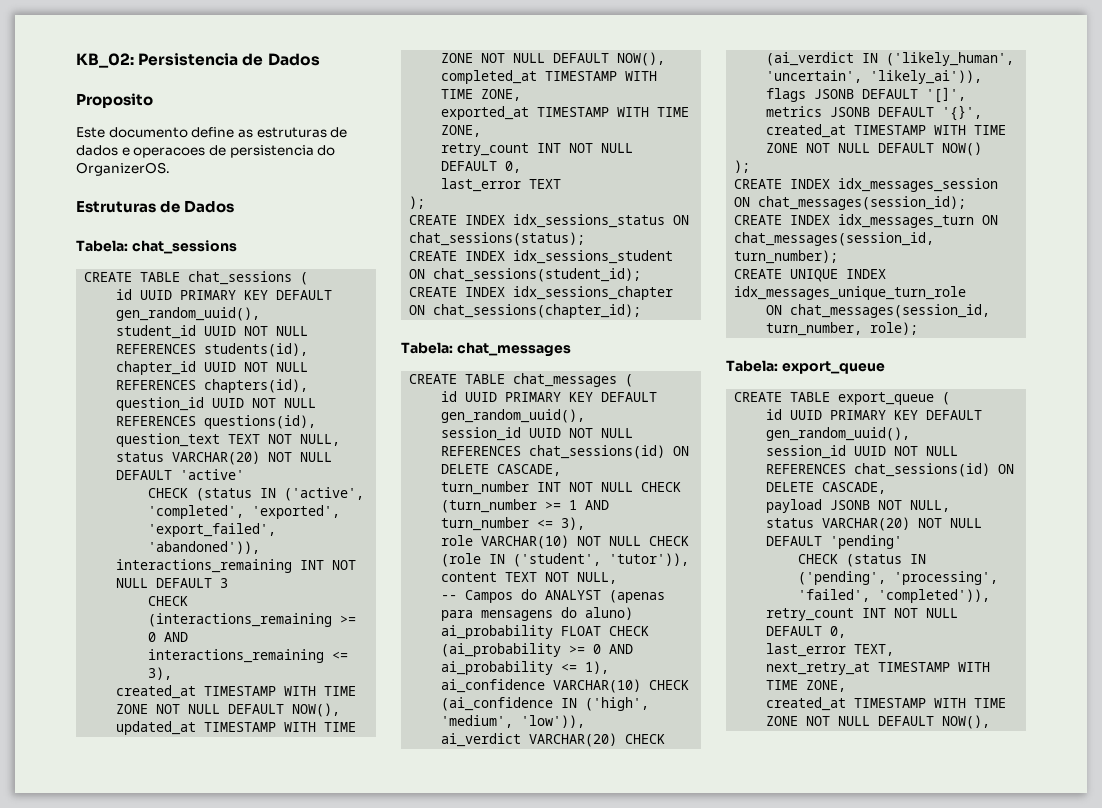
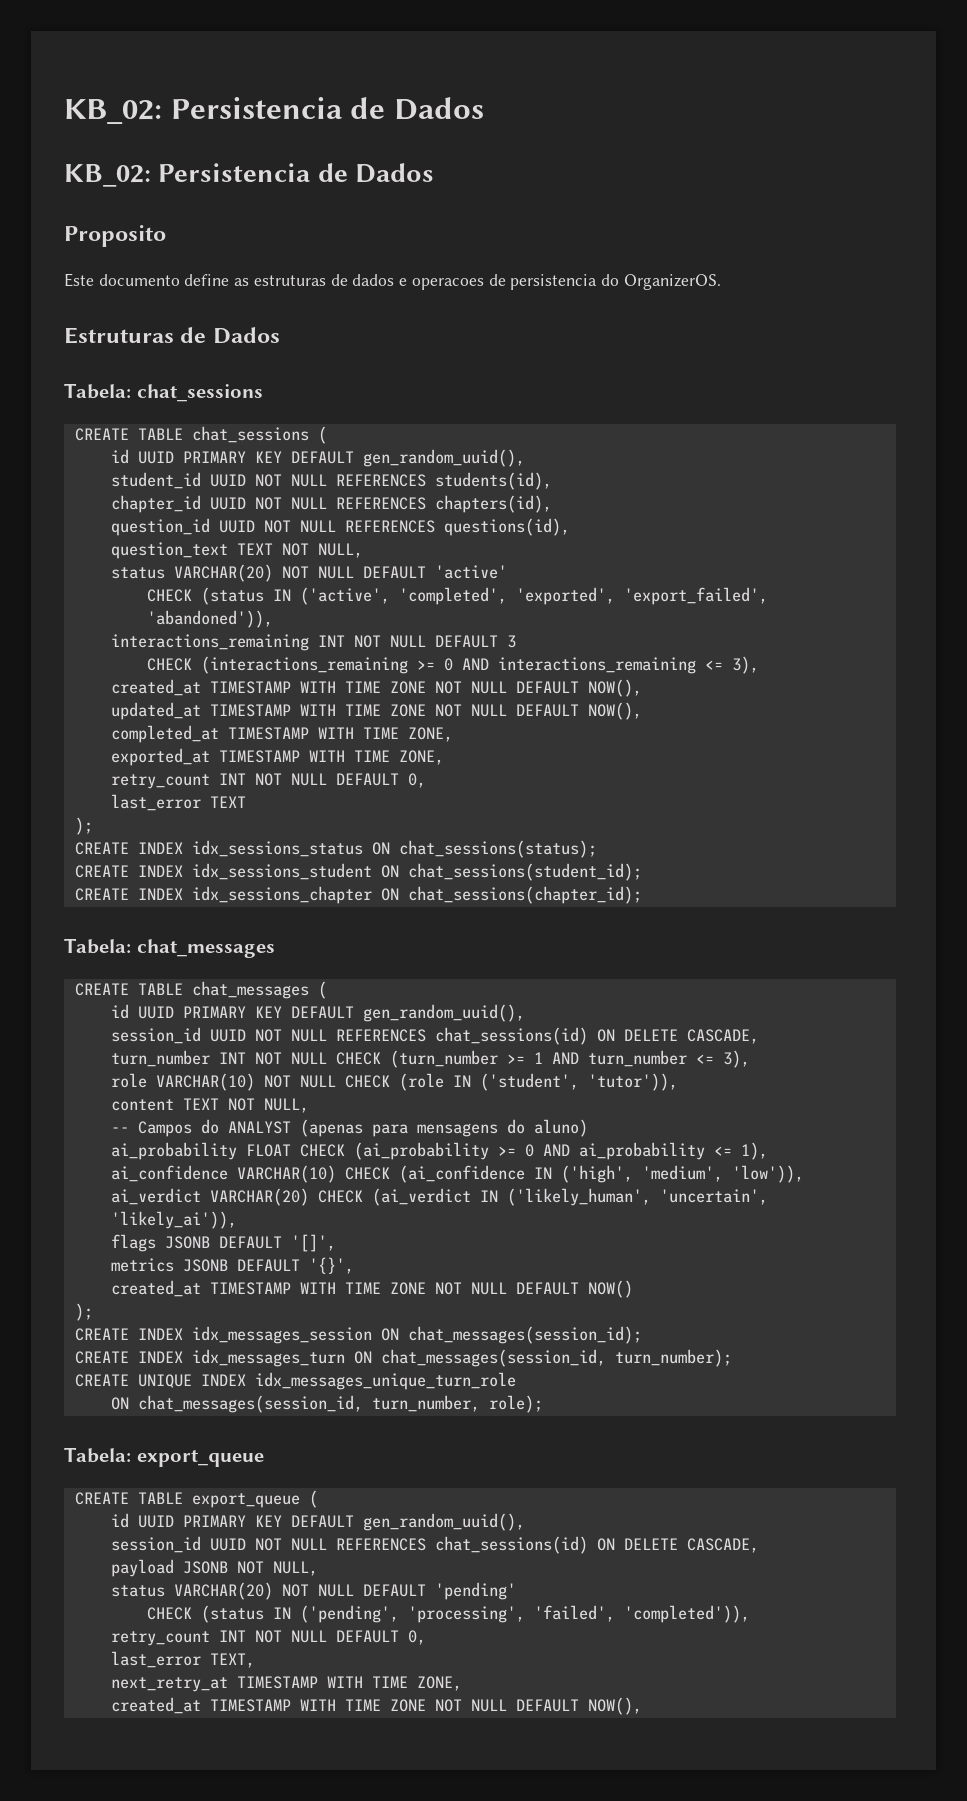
[76,53,320,68] KB_02: Persistencia de Dados -> [64,97,484,124] [64,163,435,187] KB_02: Persistencia de Dados // KB_02: Persistencia de Dados

